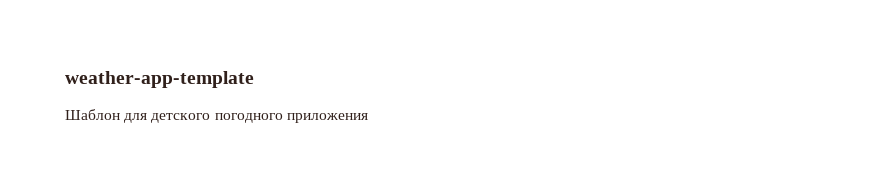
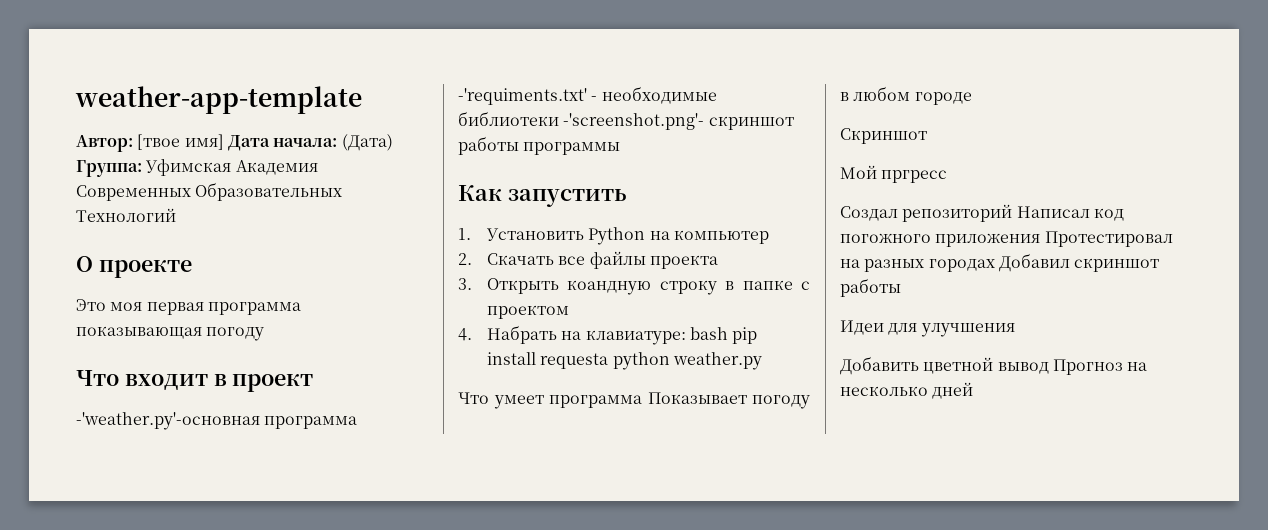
[65,109,368,123] Шаблон для детского погодного приложения -> [76,134,393,152] [76,159,318,177] [76,182,343,201] [76,208,176,222] [76,256,192,278] [76,299,301,315] [76,326,265,341] [76,370,314,392] [76,412,358,430] [458,86,717,105] [458,111,794,130] [458,136,621,155] [458,185,626,207] [458,227,770,245] [458,251,719,269] [458,278,810,295] [487,305,570,319] [458,325,758,345] [487,352,763,370] [458,392,810,409] [840,86,972,105] [840,128,927,144] [840,165,948,183] [840,204,1124,222] [840,231,1173,247] [840,253,1160,272] [840,278,901,297] [840,320,1015,337] [840,356,1148,375] [840,382,974,399] Автор: [твое имя] Дата начала: (Дата) Группа: Уфимская Академия Современных Образовательных Технологий // О проекте // Это моя первая программа показывающая погоду // Что входит в проект // -'weather.py'-основная программа -'requiments.txt' - необходимые библиотеки -'screenshot.png'- скриншот работы программы // Как запустить // 1. Установить Python на компьютер // 2. Скачать все файлы проекта // 3. Открыть коандную строку в папке с проектом // 4. Набрать на клавиатуре: bash pip install requesta python weather.py // Что умеет программа Показывает погоду в любом городе // Скриншот // Мой пргресс // Создал репозиторий Написал код погожного приложения Протестировал на разных городах Добавил скриншот работы // Идеи для улучшения // Добавить цветной вывод Прогноз на несколько дней

